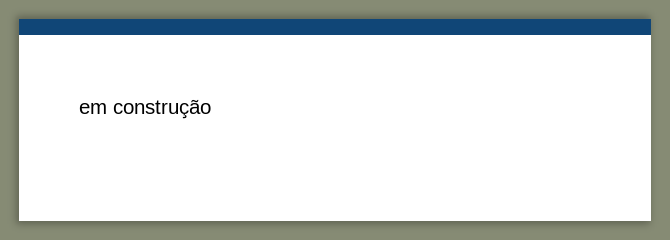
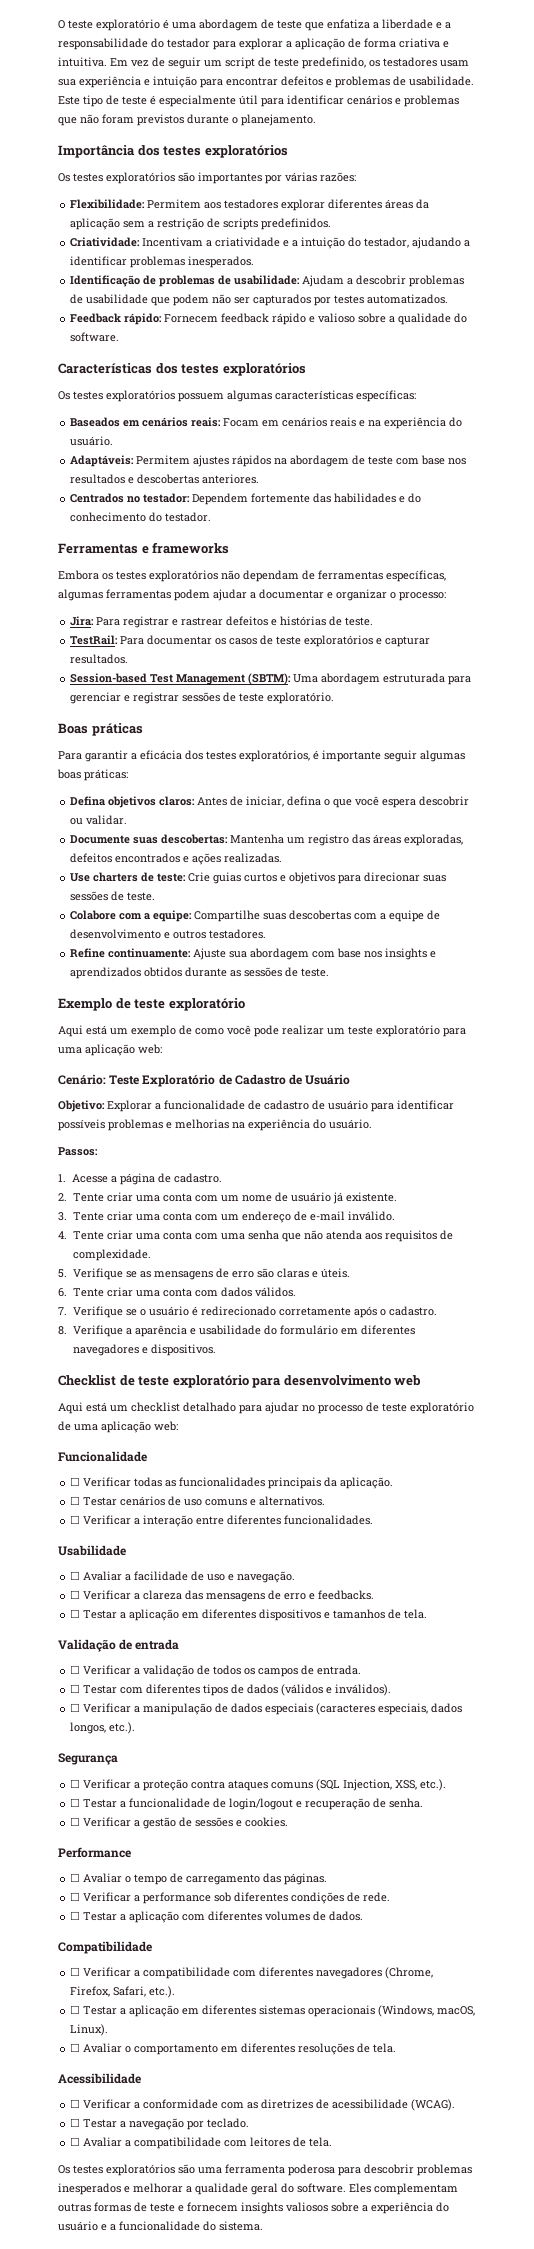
[79,99,211,119] em construção -> [58,19,451,31] [58,38,449,50] [58,57,469,69] [58,76,474,88] [58,95,459,107] [58,114,316,126] [58,145,288,158] [58,172,356,184] [70,199,430,211] [70,218,332,230] [70,237,471,249] [70,256,255,268] [70,275,465,287] [70,294,449,306] [70,313,468,325] [70,332,120,342] [58,363,306,376] [58,390,416,402] [70,417,463,429] [70,436,114,446] [70,455,467,467] [70,474,260,484] [70,493,422,505] [70,512,212,522] [58,542,230,554] [58,570,446,582] [58,589,446,601] [70,616,374,628] [70,635,431,647] [70,654,129,664] [70,673,472,685] [70,692,335,704] [58,723,143,736] [58,750,465,762] [57,769,128,781] [70,796,470,808] [70,815,128,825] [70,834,464,846] [70,853,283,865] [70,872,447,884] [70,891,156,901] [70,910,441,922] [70,929,267,939] [70,948,437,960] [70,967,330,979] [58,998,245,1011] [58,1025,466,1037] [58,1044,162,1056] [58,1074,351,1087] [58,1100,454,1112] [58,1119,372,1131] [58,1147,98,1156] [58,1173,222,1185] [58,1192,397,1204] [58,1211,395,1223] [58,1230,453,1242] [72,1249,151,1261] [58,1268,350,1280] [58,1287,296,1297] [58,1306,437,1318] [58,1325,415,1337] [72,1344,216,1356] [58,1375,422,1388] [58,1402,474,1414] [58,1421,178,1433] [58,1451,147,1462] [70,1477,394,1489] [70,1496,326,1506] [70,1515,374,1527] [58,1545,126,1556] [70,1571,296,1583] [70,1590,375,1602] [70,1609,428,1621] [58,1639,180,1652] [70,1665,362,1677] [70,1684,392,1696] [70,1703,463,1715] [70,1722,136,1734] [58,1753,118,1765] [70,1779,447,1791] [70,1798,424,1810] [70,1817,289,1829] [58,1847,131,1858] [70,1873,328,1885] [70,1892,391,1904] [70,1911,364,1923] [58,1941,152,1954] [70,1967,434,1979] [70,1986,176,1998] [70,2005,476,2017] [70,2024,109,2036] [70,2043,397,2055] [58,2073,141,2084] [70,2099,456,2111] [70,2118,250,2130] [70,2137,333,2149] [58,2164,472,2176] [58,2183,458,2195] [58,2202,449,2214] [58,2221,263,2231] O teste exploratório é uma abordagem de teste que enfatiza a liberdade e a responsabilidade do testador para explorar a aplicação de forma criativa e intuitiva. Em vez de seguir um script de teste predefinido, os testadores usam sua experiência e intuição para encontrar defeitos e problemas de usabilidade. Este tipo de teste é especialmente útil para identificar cenários e problemas que não foram previstos durante o planejamento. // Importância dos testes exploratórios // Os testes exploratórios são importantes por várias razões: // Flexibilidade: Permitem aos testadores explorar diferentes áreas da aplicação sem a restrição de scripts predefinidos. // Criatividade: Incentivam a criatividade e a intuição do testador, ajudando a identificar problemas inesperados. // Identificação de problemas de usabilidade: Ajudam a descobrir problemas de usabilidade que podem não ser capturados por testes automatizados. // Feedback rápido: Fornecem feedback rápido e valioso sobre a qualidade do software. // Características dos testes exploratórios // Os testes exploratórios possuem algumas características específicas: // Baseados em cenários reais: Focam em cenários reais e na experiência do usuário. // Adaptáveis: Permitem ajustes rápidos na abordagem de teste com base nos resultados e descobertas anteriores. // Centrados no testador: Dependem fortemente das habilidades e do conhecimento do testador. // Ferramentas e frameworks // Embora os testes exploratórios não dependam de ferramentas específicas, algumas ferramentas podem ajudar a documentar e organizar o processo: // Jira: Para registrar e rastrear defeitos e histórias de teste. // TestRail: Para documentar os casos de teste exploratórios e capturar resultados. // Session-based Test Management (SBTM): Uma abordagem estruturada para gerenciar e registrar sessões de teste exploratório. // Boas práticas // Para garantir a eficácia dos testes exploratórios, é importante seguir algumas boas práticas: // Defina objetivos claros: Antes de iniciar, defina o que você espera descobrir ou validar. // Documente suas descobertas: Mantenha um registro das áreas exploradas, defeitos encontrados e ações realizadas. // Use charters de teste: Crie guias curtos e objetivos para direcionar suas sessões de teste. // Colabore com a equipe: Compartilhe suas descobertas com a equipe de desenvolvimento e outros testadores. // Refine continuamente: Ajuste sua abordagem com base nos insights e aprendizados obtidos durante as sessões de teste. // Exemplo de teste exploratório // Aqui está um exemplo de como você pode realizar um teste exploratório para uma aplicação web: // Cenário: Teste Exploratório de Cadastro de Usuário // Objetivo: Explorar a funcionalidade de cadastro de usuário para identificar possíveis problemas e melhorias na experiência do usuário. // Passos: // 1. Acesse a página de cadastro. // 2. Tente criar uma conta com um nome de usuário já existente. // 3. Tente criar uma conta com um endereço de e-mail inválido. // 4. Tente criar uma conta com uma senha que não atenda aos requisitos de complexidade. // 5. Verifique se as mensagens de erro são claras e úteis. // 6. Tente criar uma conta com dados válidos. // 7. Verifique se o usuário é redirecionado corretamente após o cadastro. // 8. Verifique a aparência e usabilidade do formulário em diferentes navegadores e dispositivos. // Checklist de teste exploratório para desenvolvimento web // Aqui está um checklist detalhado para ajudar no processo de teste exploratório de uma aplicação web: // Funcionalidade // ☐ Verificar todas as funcionalidades principais da aplicação. // ☐ Testar cenários de uso comuns e alternativos. // ☐ Verificar a interação entre diferentes funcionalidades. // Usabilidade // ☐ Avaliar a facilidade de uso e navegação. // ☐ Verificar a clareza das mensagens de erro e feedbacks. // ☐ Testar a aplicação em diferentes dispositivos e tamanhos de tela. // Validação de entrada // ☐ Verificar a validação de todos os campos de entrada. // ☐ Testar com diferentes tipos de dados (válidos e inválidos). // ☐ Verificar a manipulação de dados especiais (caracteres especiais, dados longos, etc.). // Segurança // ☐ Verificar a proteção contra ataques comuns (SQL Injection, XSS, etc.). // ☐ Testar a funcionalidade de login/logout e recuperação de senha. // ☐ Verificar a gestão de sessões e cookies. // Performance // ☐ Avaliar o tempo de carregamento das páginas. // ☐ Verificar a performance sob diferentes condições de rede. // ☐ Testar a aplicação com diferentes volumes de dados. // Compatibilidade // ☐ Verificar a compatibilidade com diferentes navegadores (Chrome, Firefox, Safari, etc.). // ☐ Testar a aplicação em diferentes sistemas operacionais (Windows, macOS, Linux). // ☐ Avaliar o comportamento em diferentes resoluções de tela. // Acessibilidade // ☐ Verificar a conformidade com as diretrizes de acessibilidade (WCAG). // ☐ Testar a navegação por teclado. // ☐ Avaliar a compatibilidade com leitores de tela. // Os testes exploratórios são uma ferramenta poderosa para descobrir problemas inesperados e melhorar a qualidade geral do software. Eles complementam outras formas de teste e fornecem insights valiosos sobre a experiência do usuário e a funcionalidade do sistema.

